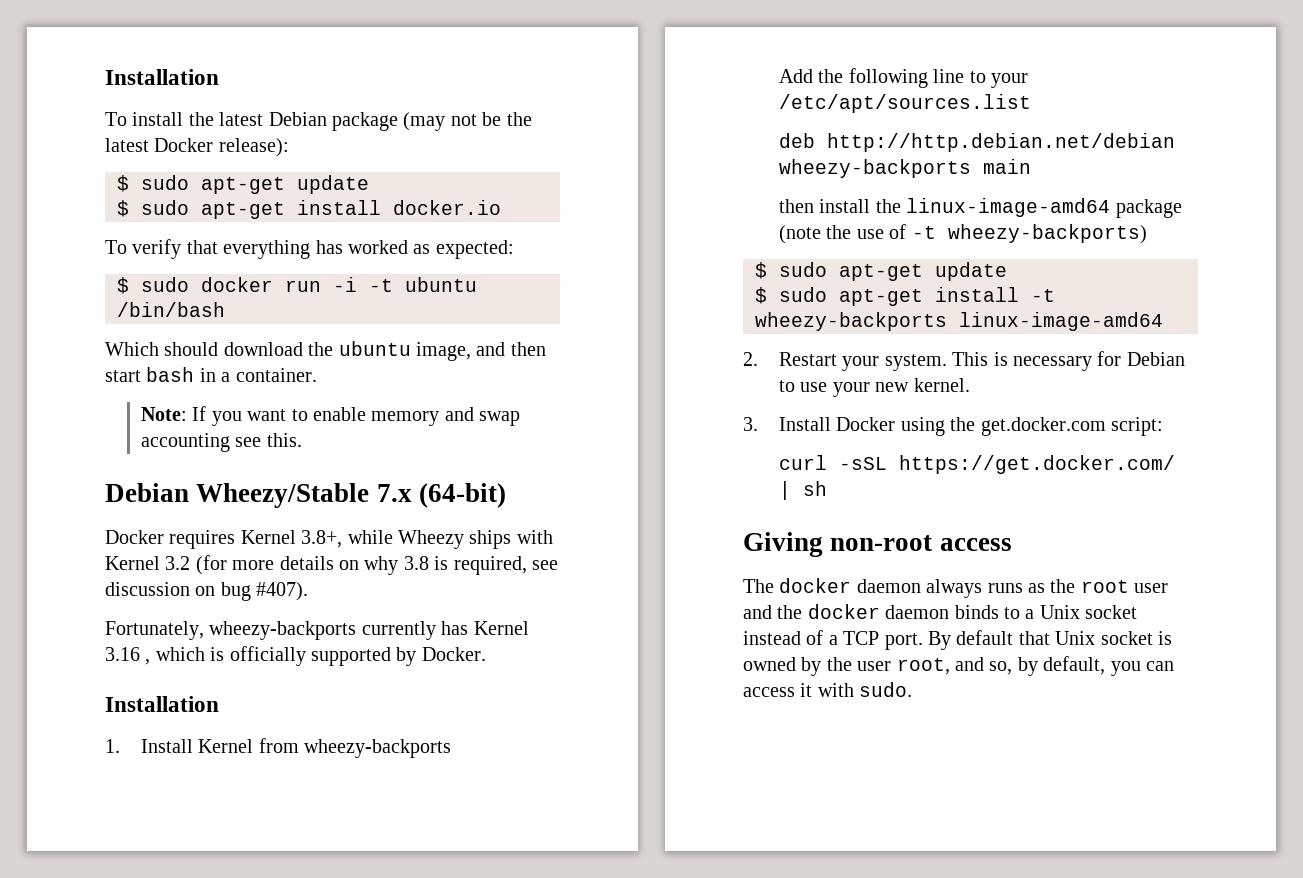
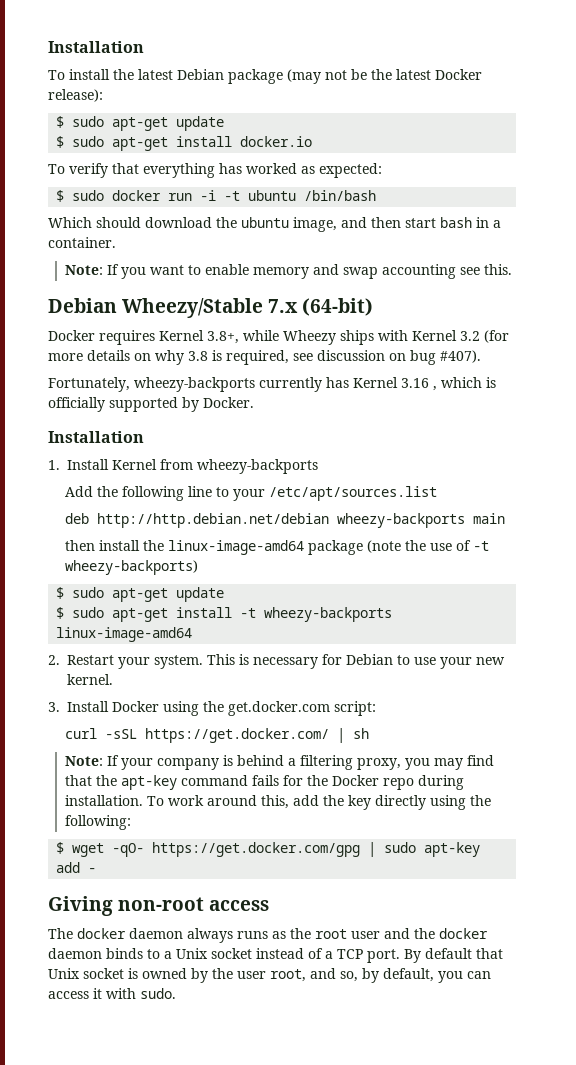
(828, 488) none -> [64,755,494,770] [64,775,464,790] [64,795,491,810] [64,815,131,830] [56,842,481,857] [56,862,97,873] // Note: If your company is behind a filtering proxy, you may find that the apt-key command fails for the Docker repo during installation. To work around this, add the key directly using the following: // $ wget -qO- https://get.docker.com/gpg | sudo apt-key add -

